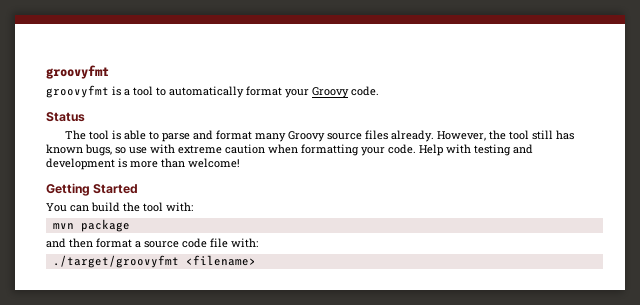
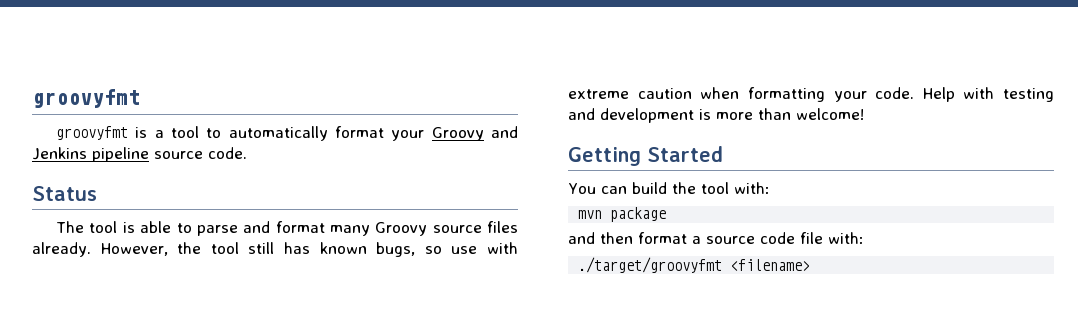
(349, 92) none -> [490,126,518,138] [32,147,203,162] and Jenkins pipeline source

